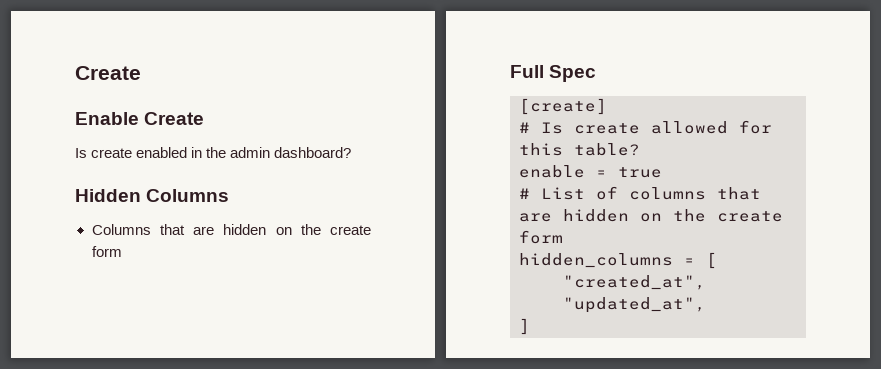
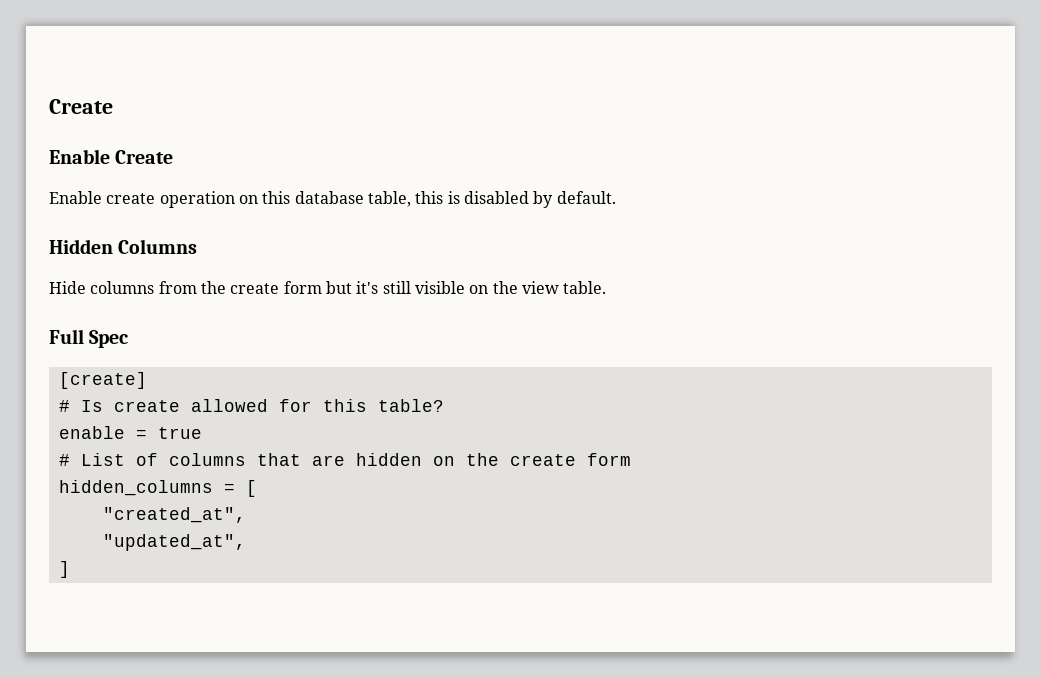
[75,147,352,158] [75,189,230,202] [91,224,371,235] [91,246,122,257] Is create enabled in the admin dashboard? // Hidden Columns // Columns that are hidden on the create form -> [49,191,616,208] [49,239,198,254] [49,281,607,294] Enable create operation on this database table, this is disabled by default. // Hidden Columns // Hide columns from the create form but it's still visible on the view table.

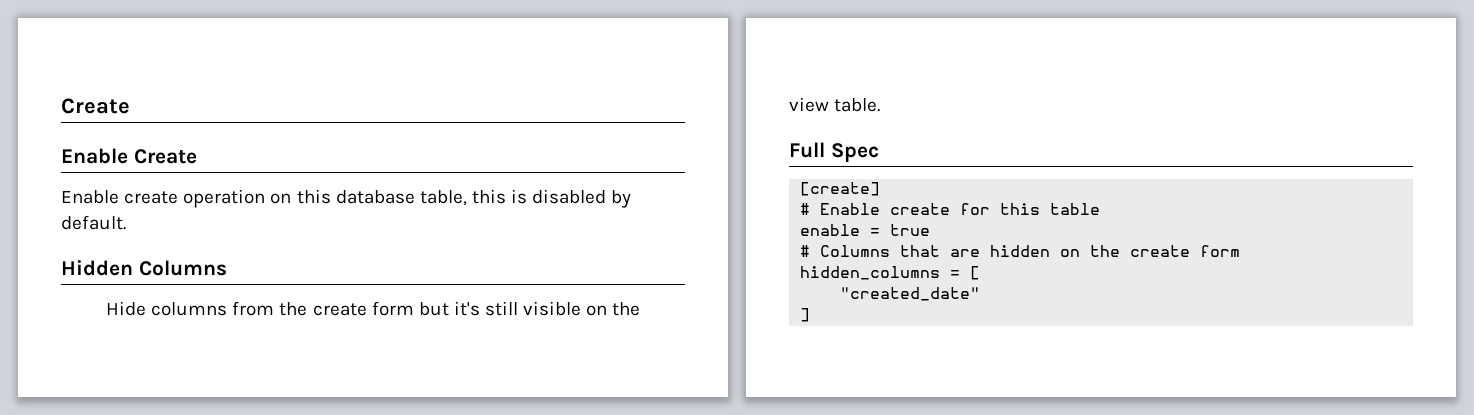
[80,399,268,412] Is create allowed -> [820,203,951,215] Enable create
[377,399,444,412] table? -> [1050,203,1101,215] table
[80,453,246,466] List of columns -> [820,245,891,257] Columns
[102,507,246,523] [102,534,246,551] "created_at", // "updated_at", -> [840,287,981,301] "created_date"

